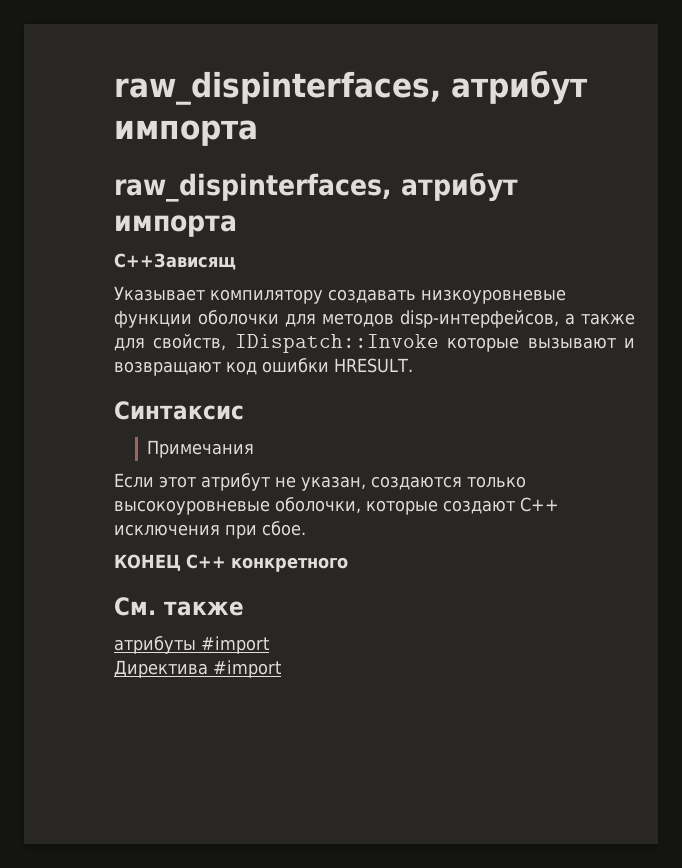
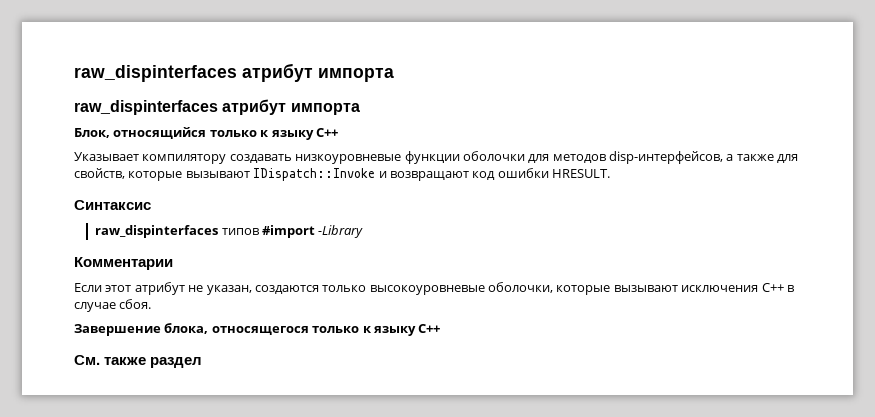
[114,70,588,105] [114,120,258,146] [114,172,518,202] [114,215,237,237] [114,253,236,270] raw_dispinterfaces, атрибут импорта // raw_dispinterfaces, атрибут импорта // C++Зависящ -> [74,63,394,82] [74,99,360,115] [74,127,338,140] raw_dispinterfaces атрибут импорта // raw_dispinterfaces атрибут импорта // Блок, относящийся только к языку C++
[234,334,616,353] IDispatch::Invoke которые вызывают -> [128,168,376,181] которые вызывают IDispatch::Invoke
[147,440,255,458] Примечания -> [95,225,364,238] [74,257,173,270] raw_dispinterfaces типов #import -Library // Комментарии
[443,497,559,514] [114,521,306,539] [114,554,348,572] создают C++ исключения при сбое. // КОНЕЦ C++ конкретного -> [613,283,794,292] [74,299,152,312] [74,323,441,336] вызывают исключения C++ в случае сбоя. // Завершение блока, относящегося только к языку C++
[114,636,269,654] [114,660,281,678] // атрибуты #import // Директива #import -> [150,357,203,368] раздел

